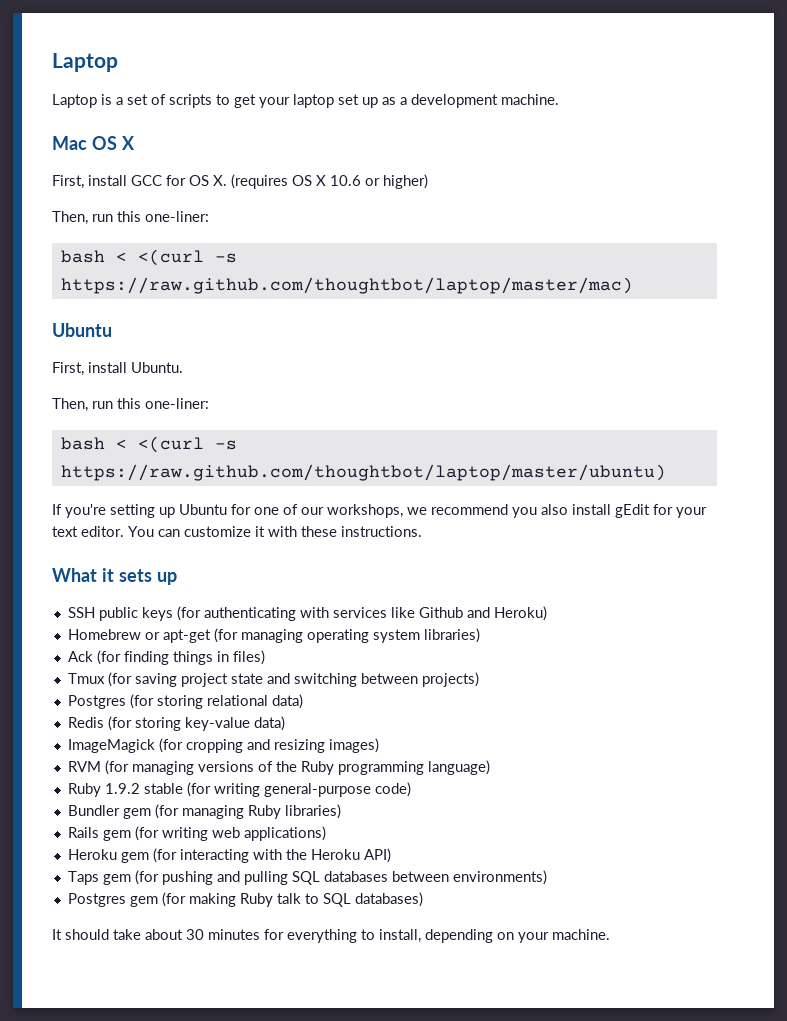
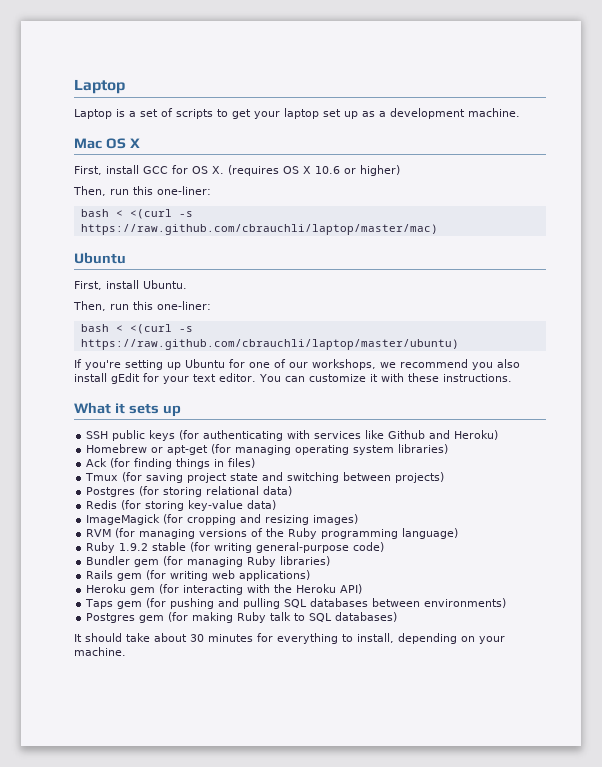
[60,277,633,294] https://raw.github.com/thoughtbot/laptop/master/mac) -> [80,224,438,235] https://raw.github.com/cbrauchli/laptop/master/mac)
[60,464,666,481] https://raw.github.com/thoughtbot/laptop/master/ubuntu) -> [80,339,459,350] https://raw.github.com/cbrauchli/laptop/master/ubuntu)

